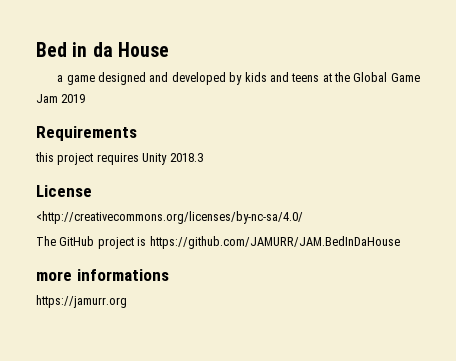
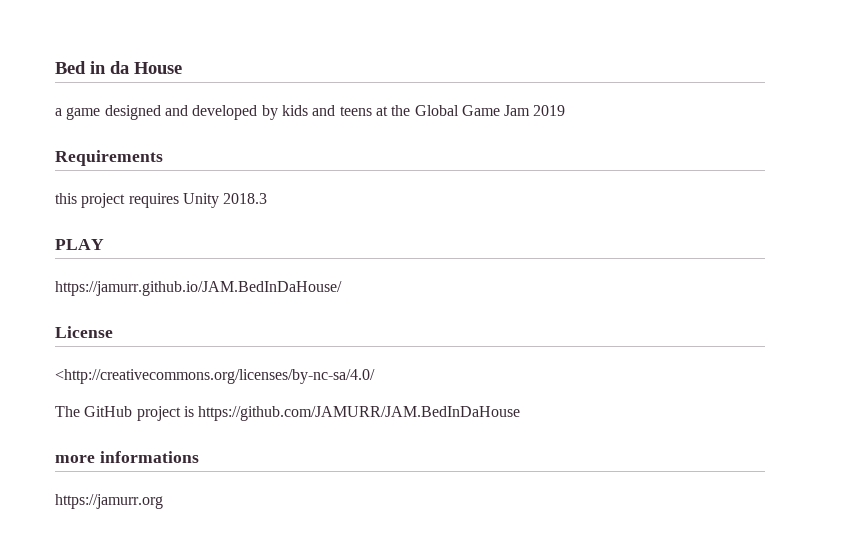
(203, 157) none -> [55,239,104,250] [55,281,342,296] // PLAY // https://jamurr.github.io/JAM.BedInDaHouse/

